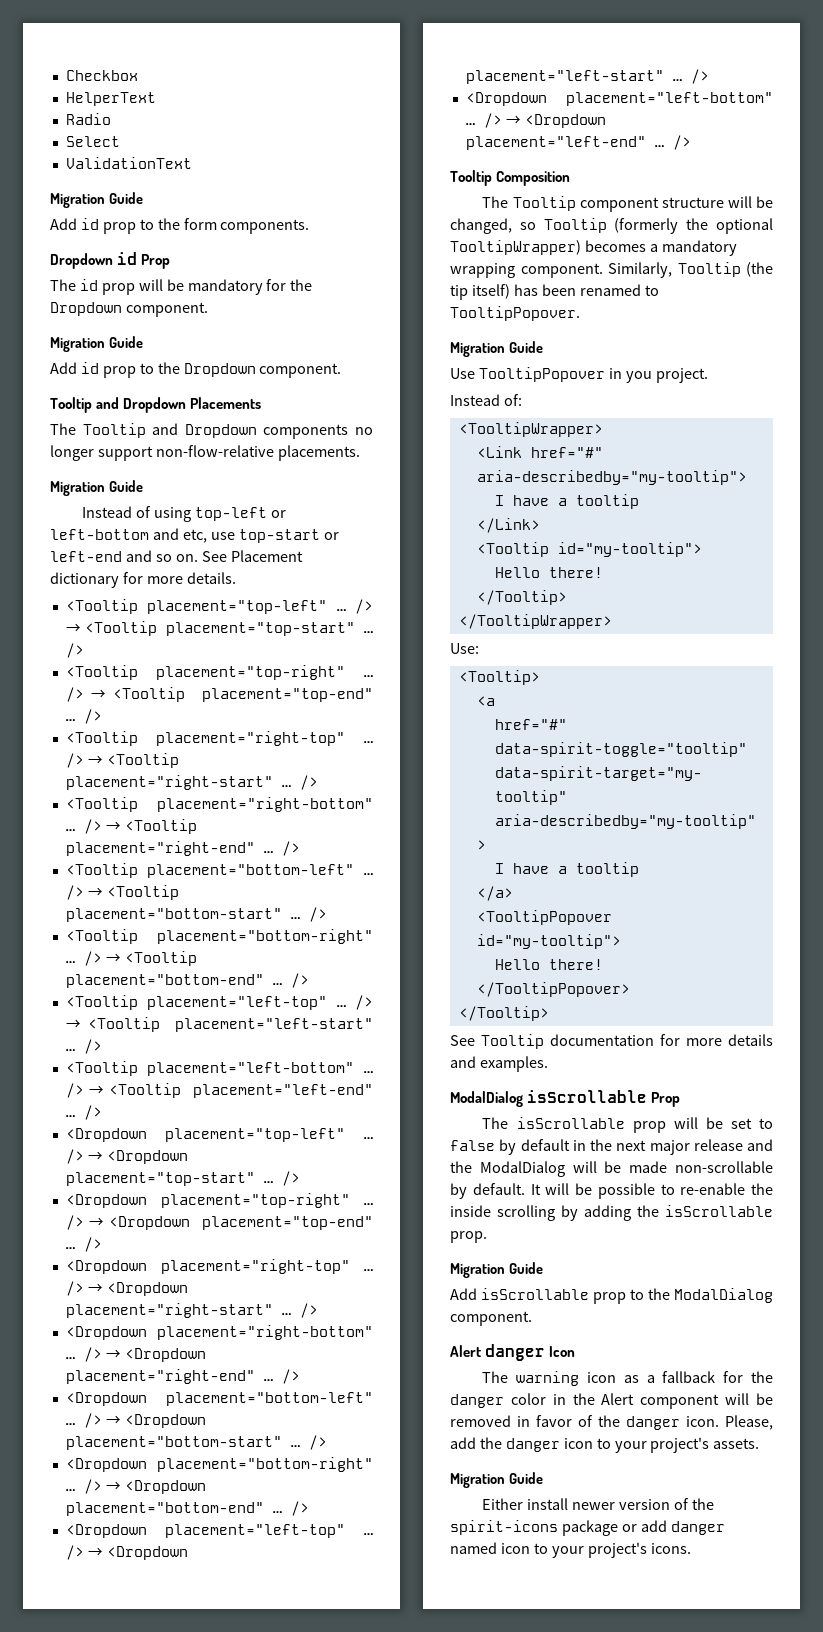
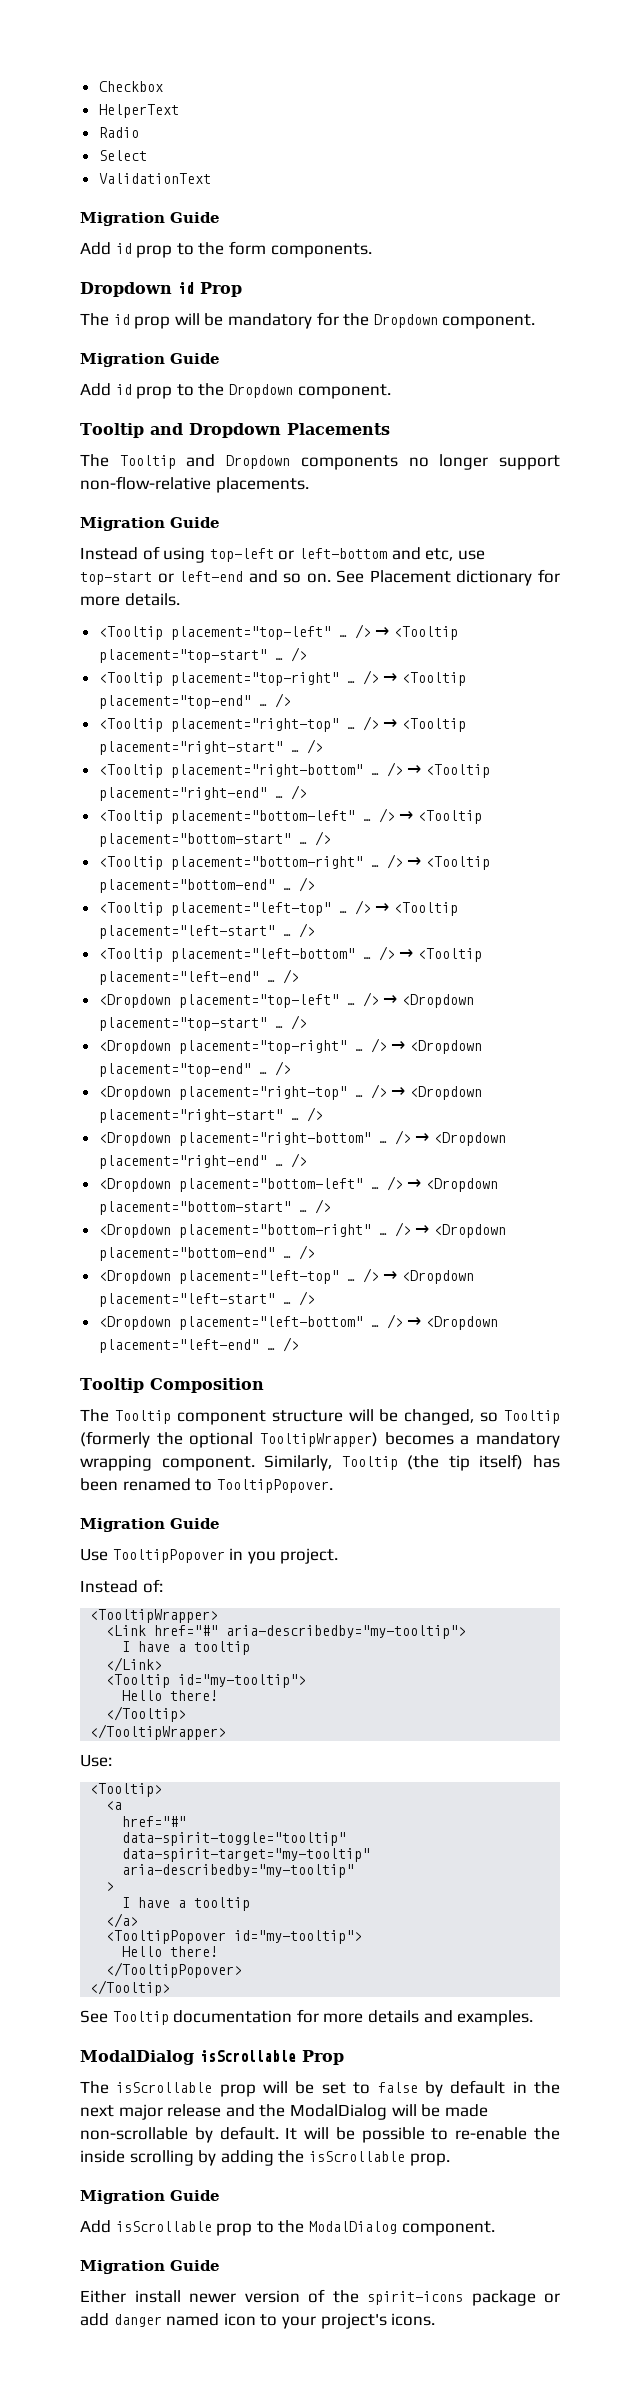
[450,1344,576,1361] [482,1371,774,1386] [450,1393,774,1409] [450,1415,773,1430] [450,1437,760,1453] // Alert danger Icon // The warning icon as a fallback for the danger color in the Alert component will be removed in favor of the danger icon. Please, add the danger icon to your project's assets. -> (495, 2228) none

